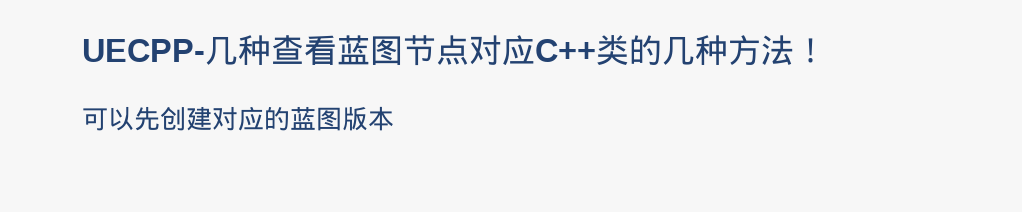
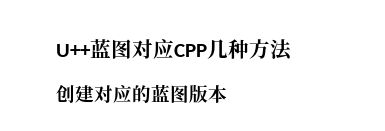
[82,35,662,66] UECPP-几种查看蓝图节点对应C++类的 -> [56,39,207,59] U++蓝图对应CPP
[794,38,827,63] [82,106,160,131] ！ // 可以先 -> (293, 50) //

